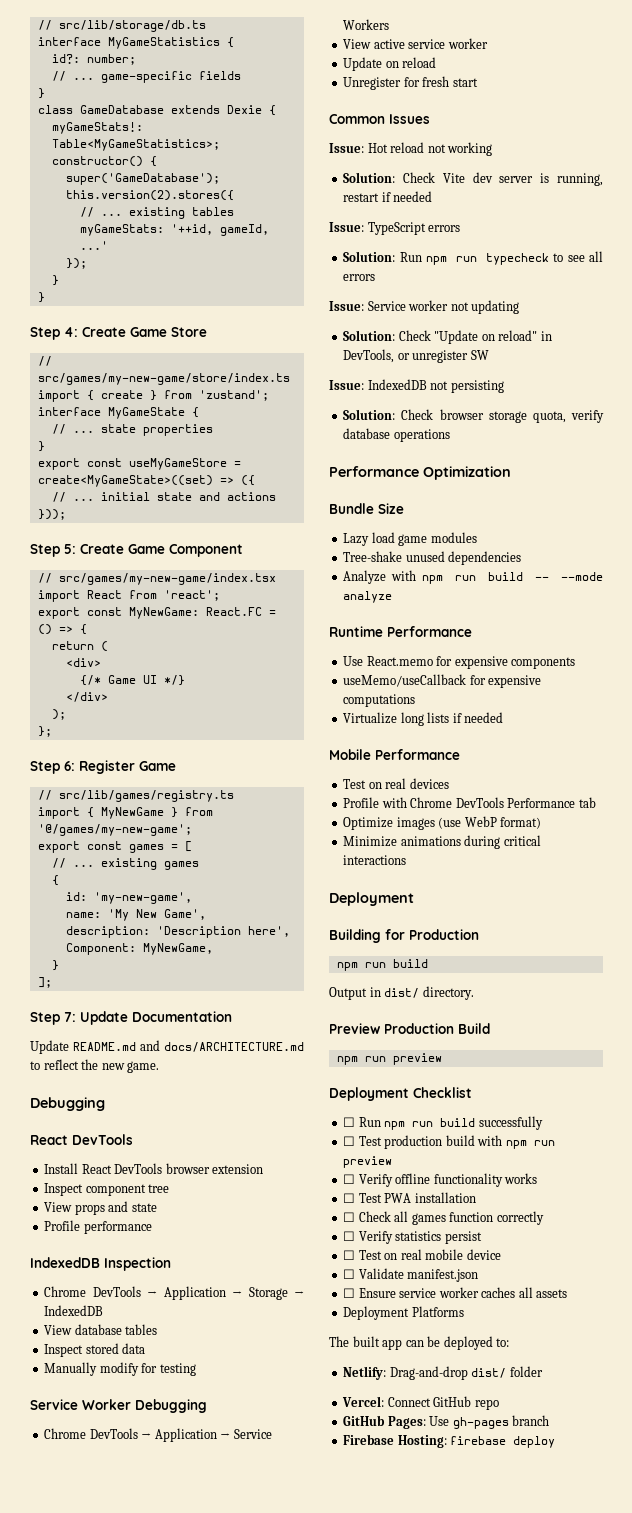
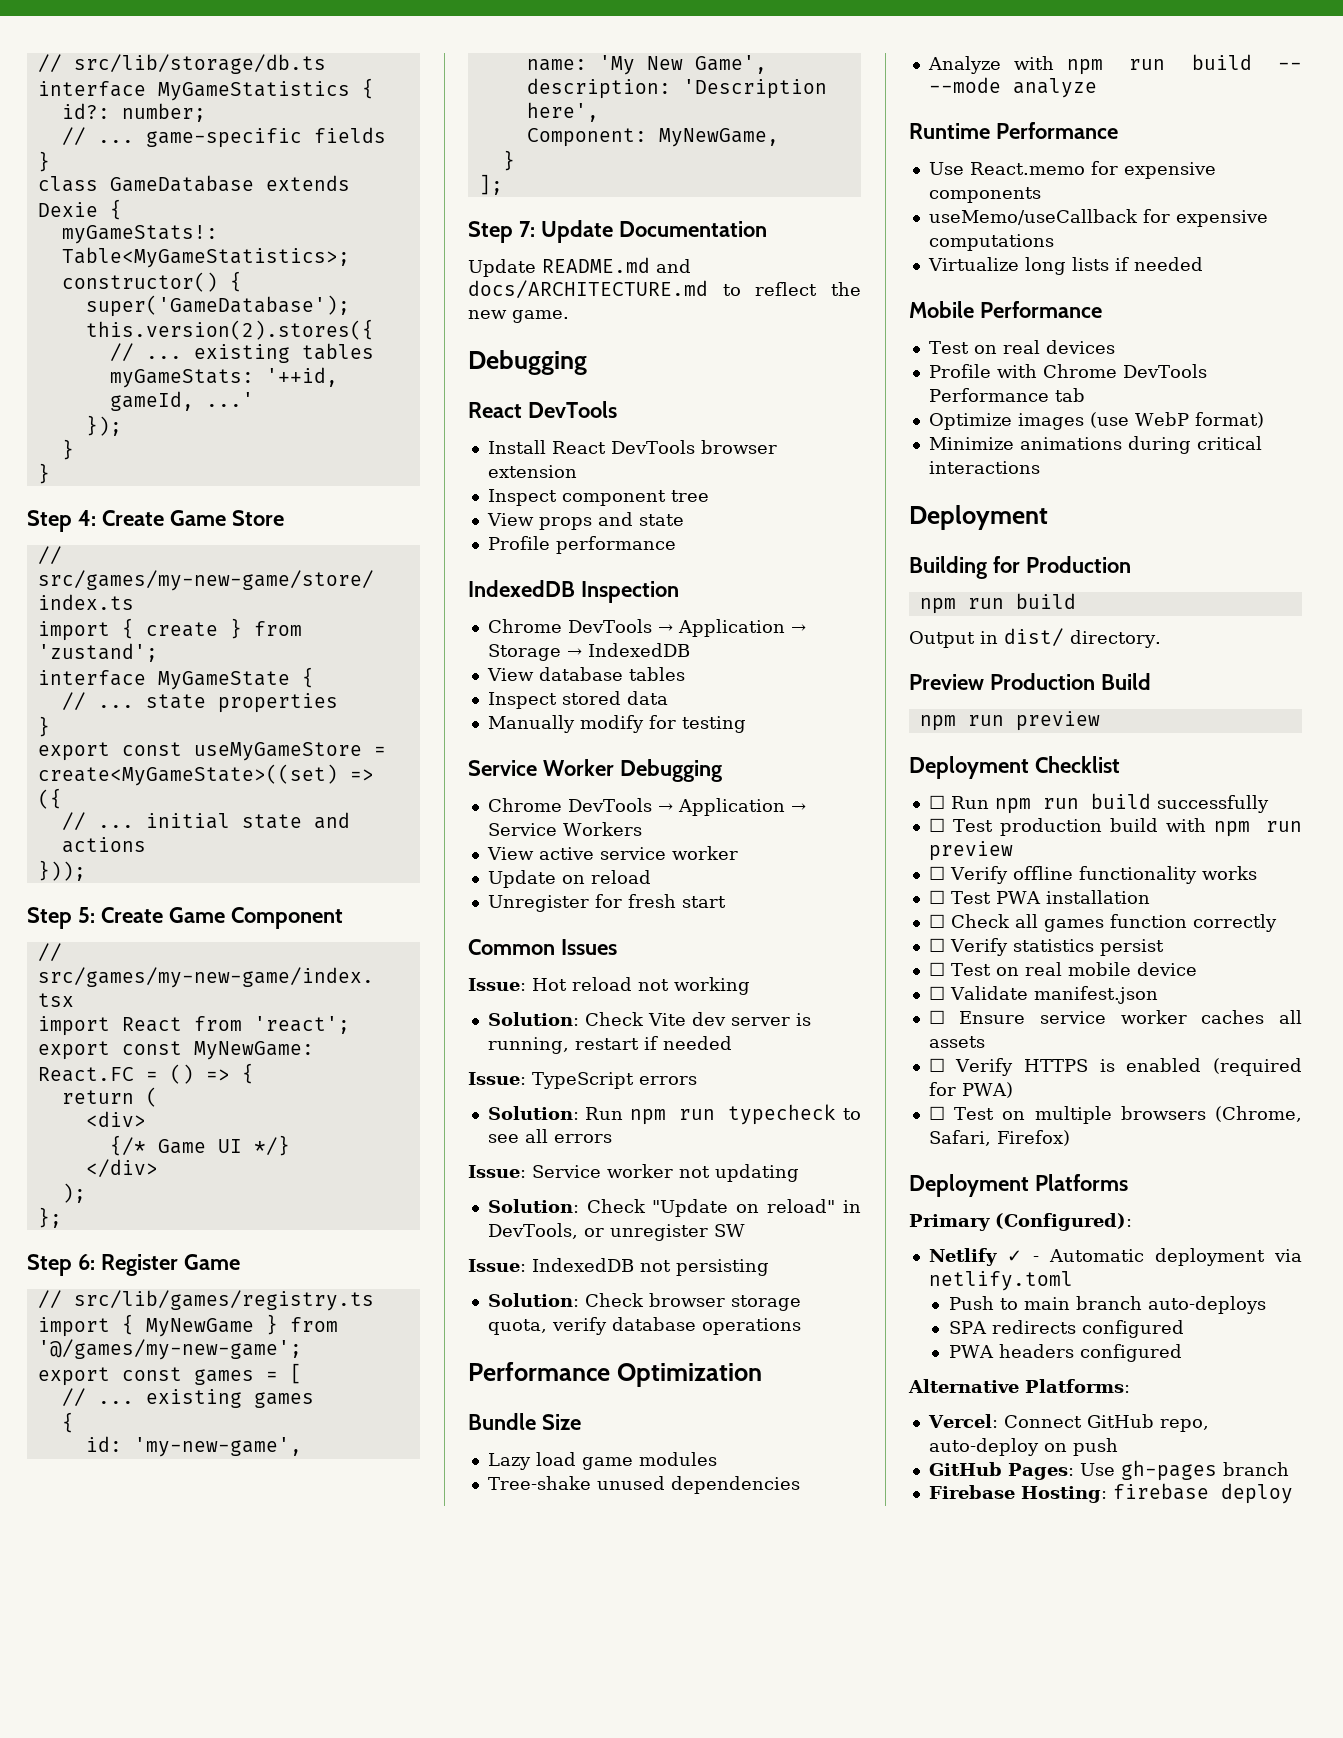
[343,1306,464,1320] [329,1336,510,1350] [343,1366,543,1380] Deployment Platforms // The built app can be deployed to: // Netlify: Drag-and-drop dist/ folder -> [928,1058,1302,1076] [928,1082,1013,1098] [928,1106,1302,1124] [928,1130,1070,1146] [909,1174,1128,1197] [909,1213,1132,1231] [928,1248,1302,1266] [928,1271,1073,1291] [948,1296,1266,1314] [948,1320,1184,1338] [948,1344,1182,1362] [908,1379,1130,1393] ☐ Verify HTTPS is enabled (required for PWA) // ☐ Test on multiple browsers (Chrome, Safari, Firefox) // Deployment Platforms // Primary (Configured): // Netlify ✓ - Automatic deployment via netlify.toml // Push to main branch auto-deploys // SPA redirects configured // PWA headers configured // Alternative Platforms:
[474,1399,499,1410] repo -> [1159,1419,1209,1432] [928,1438,1118,1456] repo, auto-deploy on push

